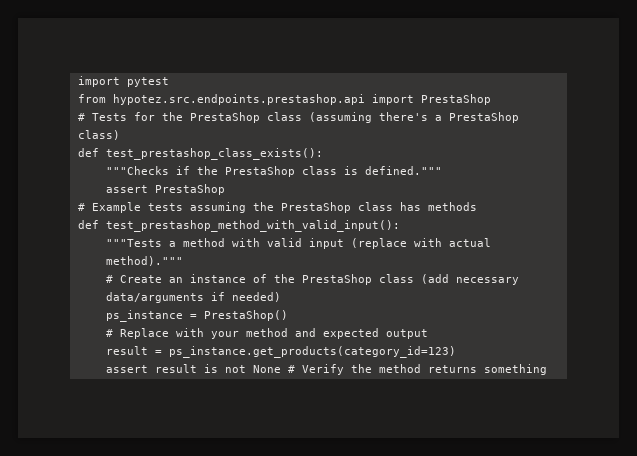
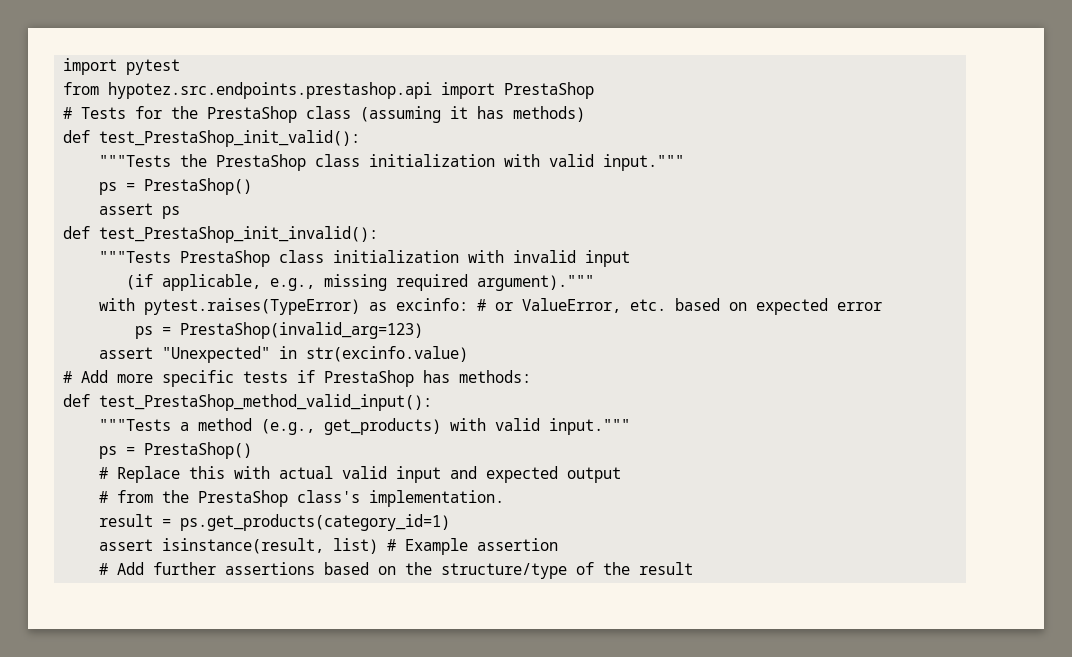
[378,112,519,123] [77,130,120,140] [77,148,323,160] [105,166,442,177] [105,184,225,195] [77,202,477,213] [77,220,400,232] there's a PrestaShop class) // def test_prestashop_class_exists(): // """Checks if the PrestaShop class is defined.""" // assert PrestaShop // # Example tests assuming the PrestaShop class has methods // def test_prestashop_method_with_valid_input(): -> [450,106,586,122] [63,130,361,147] [99,154,685,171] [99,178,253,195] [99,203,181,219] [63,226,379,243] [99,250,631,267] [126,274,595,291] [99,298,883,315] [135,322,424,339] [99,346,469,363] [63,370,532,387] [63,394,433,411] it has methods) // def test_PrestaShop_init_valid(): // """Tests the PrestaShop class initialization with valid input.""" // ps = PrestaShop() // assert ps // def test_PrestaShop_init_invalid(): // """Tests PrestaShop class initialization with invalid input // (if applicable, e.g., missing required argument).""" // with pytest.raises(TypeError) as excinfo: # or ValueError, etc. based on expected error // ps = PrestaShop(invalid_arg=123) // assert "Unexpected" in str(excinfo.value) // # Add more specific tests if PrestaShop has methods: // def test_PrestaShop_method_valid_input():
[231,238,491,249] [105,256,183,266] [105,274,519,285] [105,292,281,303] [105,310,288,322] [105,328,428,339] with valid input (replace with actual method).""" // # Create an instance of the PrestaShop class (add necessary data/arguments if needed) // ps_instance = PrestaShop() // # Replace with your method and expected output -> [261,418,631,435] [99,442,253,459] [99,466,622,483] [99,490,505,507] (e.g., get_products) with valid input.""" // ps = PrestaShop() // # Replace this with actual valid input and expected output // # from the PrestaShop class's implementation.
[168,346,456,358] [105,364,547,375] ps_instance.get_products(category_id=123) // assert result is not None # Verify the method returns something -> [180,514,451,531] [99,538,559,555] [99,562,694,579] ps.get_products(category_id=1) // assert isinstance(result, list) # Example assertion // # Add further assertions based on the structure/type of the result

